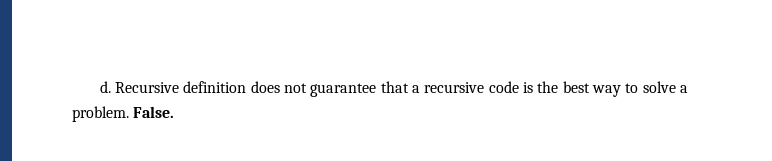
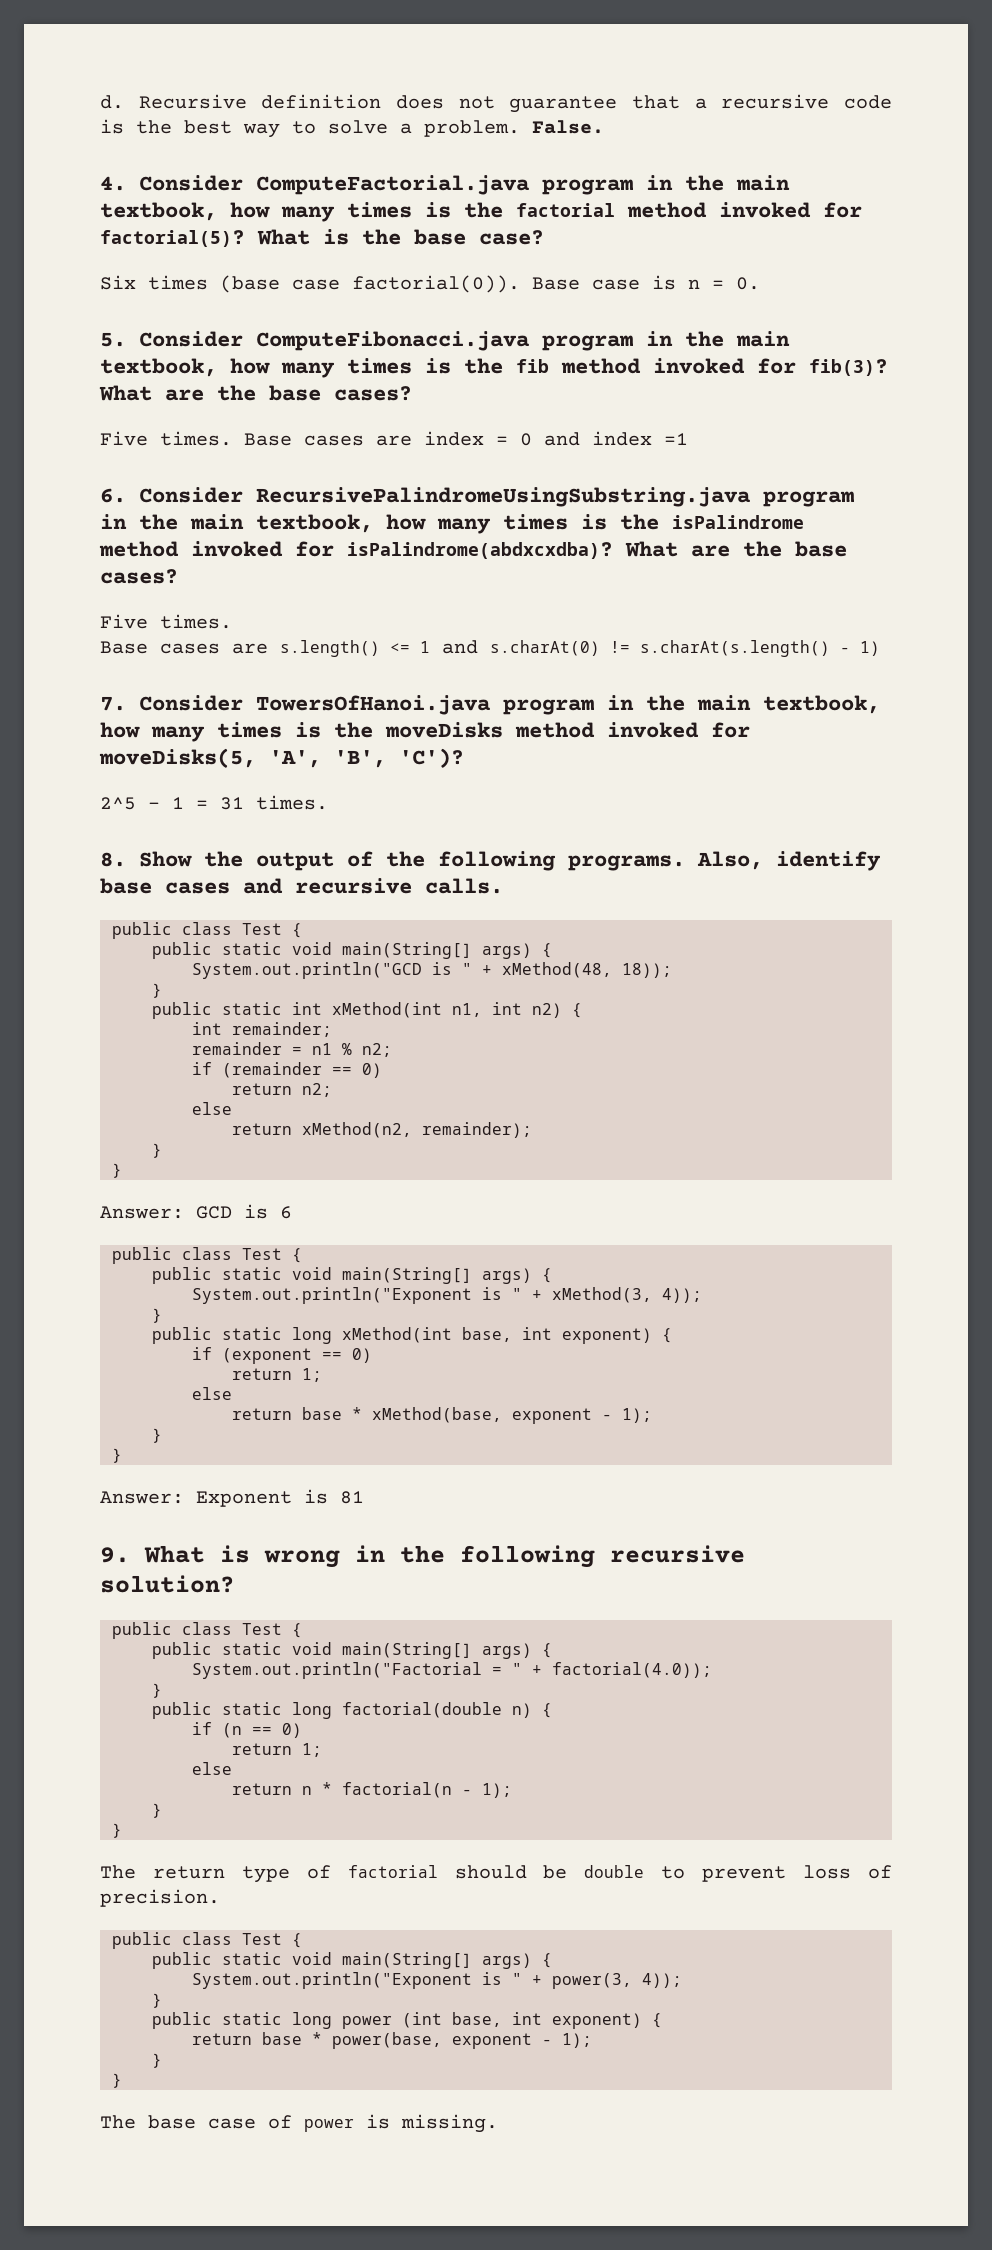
(175, 112) none -> [100,175,790,195] [100,202,862,222] [100,229,544,247] [100,275,760,293] [100,331,790,351] [100,358,888,378] [99,385,412,401] [100,431,688,446] [100,487,854,507] [100,514,804,534] [99,541,847,559] [100,569,178,584] [100,614,232,629] [100,640,880,657] [100,695,880,715] [100,722,750,742] [99,748,464,768] [100,795,328,810] [100,851,881,871] [100,878,503,894] [112,922,302,939] [152,942,552,959] [192,962,672,979] [152,983,162,998] [152,1002,582,1019] [192,1022,332,1037] [192,1042,392,1057] [192,1062,382,1078] [232,1083,332,1097] [192,1102,232,1115] [232,1122,532,1138] [152,1143,162,1158] [112,1163,122,1178] [100,1204,292,1219] [112,1247,302,1264] [152,1267,552,1284] [192,1287,702,1304] [152,1308,162,1323] [152,1327,672,1344] [192,1347,372,1364] [232,1368,322,1382] [192,1387,232,1400] [232,1407,652,1424] [152,1428,162,1443] [112,1448,122,1463] [100,1489,364,1507] [100,1545,745,1568] [100,1575,235,1593] [112,1622,302,1639] [152,1642,552,1659] [192,1662,712,1679] [152,1683,162,1698] [152,1702,552,1719] [192,1722,302,1738] [232,1743,322,1757] [192,1762,232,1775] [232,1782,512,1798] [152,1803,162,1818] [112,1823,122,1838] [100,1865,892,1883] [100,1889,220,1907] [112,1932,302,1949] [152,1952,552,1969] [192,1972,682,1989] [152,1993,162,2008] [152,2012,662,2029] [192,2032,592,2049] [152,2053,162,2068] [112,2073,122,2088] [100,2114,498,2133] // 4. Consider ComputeFactorial.java program in the main textbook, how many times is the factorial method invoked for factorial(5)? What is the base case? // Six times (base case factorial(0)). Base case is n = 0. // 5. Consider ComputeFibonacci.java program in the main textbook, how many times is the fib method invoked for fib(3)? What are the base cases? // Five times. Base cases are index = 0 and index =1 // 6. Consider RecursivePalindromeUsingSubstring.java program in the main textbook, how many times is the isPalindrome method invoked for isPalindrome(abdxcxdba)? What are the base cases? // Five times. // Base cases are s.length() <= 1 and s.charAt(0) != s.charAt(s.length() - 1) // 7. Consider TowersOfHanoi.java program in the main textbook, how many times is the moveDisks method invoked for moveDisks(5, 'A', 'B', 'C')? // 2^5 - 1 = 31 times. // 8. Show the output of the following programs. Also, identify base cases and recursive calls. // public class Test { // public static void main(String[] args) { // System.out.println("GCD is " + xMethod(48, 18)); // } // public static int xMethod(int n1, int n2) { // int remainder; // remainder = n1 % n2; // if (remainder == 0) // return n2; // else // return xMethod(n2, remainder); // } // } // Answer: GCD is 6 // public class Test { // public static void main(String[] args) { // System.out.println("Exponent is " + xMethod(3, 4)); // } // public static long xMethod(int base, int exponent) { // if (exponent == 0) // return 1; // else // return base * xMethod(base, exponent - 1); // } // } // Answer: Exponent is 81 // 9. What is wrong in the following recursive solution? // public class Test { // public static void main(String[] args) { // System.out.println("Factorial = " + factorial(4.0)); // } // public static long factorial(double n) { // if (n == 0) // return 1; // else // return n * factorial(n - 1); // } // } // The return type of factorial should be double to prevent loss of precision. // public class Test { // public static void main(String[] args) { // System.out.println("Exponent is " + power(3, 4)); // } // public static long power (int base, int exponent) { // return base * power(base, exponent - 1); // } // } // The base case of power is missing.

